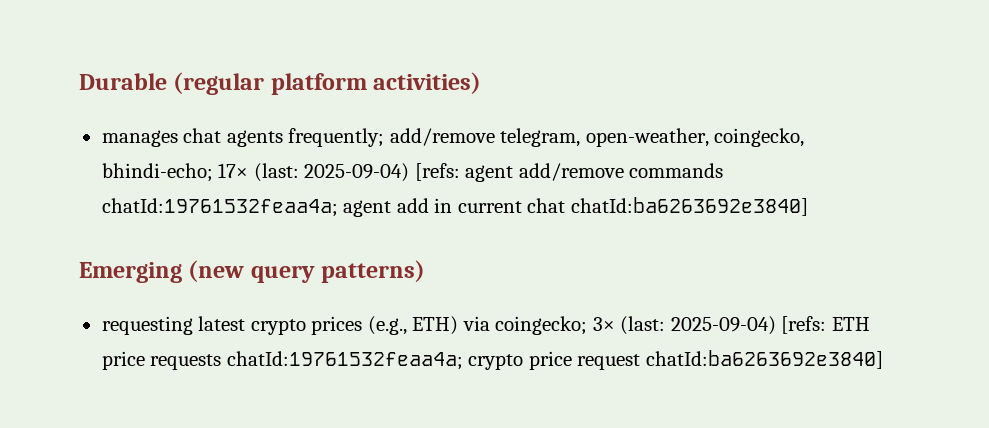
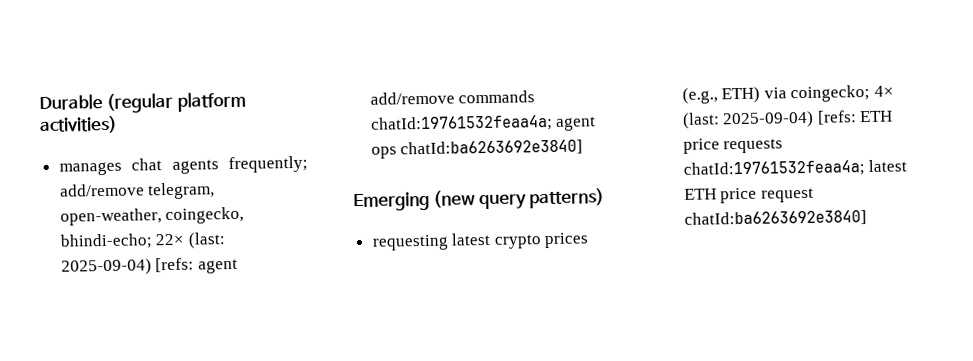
[218,163,249,178] 17× -> [155,233,185,246] 22×
[396,198,566,213] add in current chat -> [370,146,397,159] ops
[592,317,615,331] 3× -> [874,85,895,97] 4×
[468,354,524,370] crypto -> [868,159,908,172] [683,188,717,200] latest ETH

